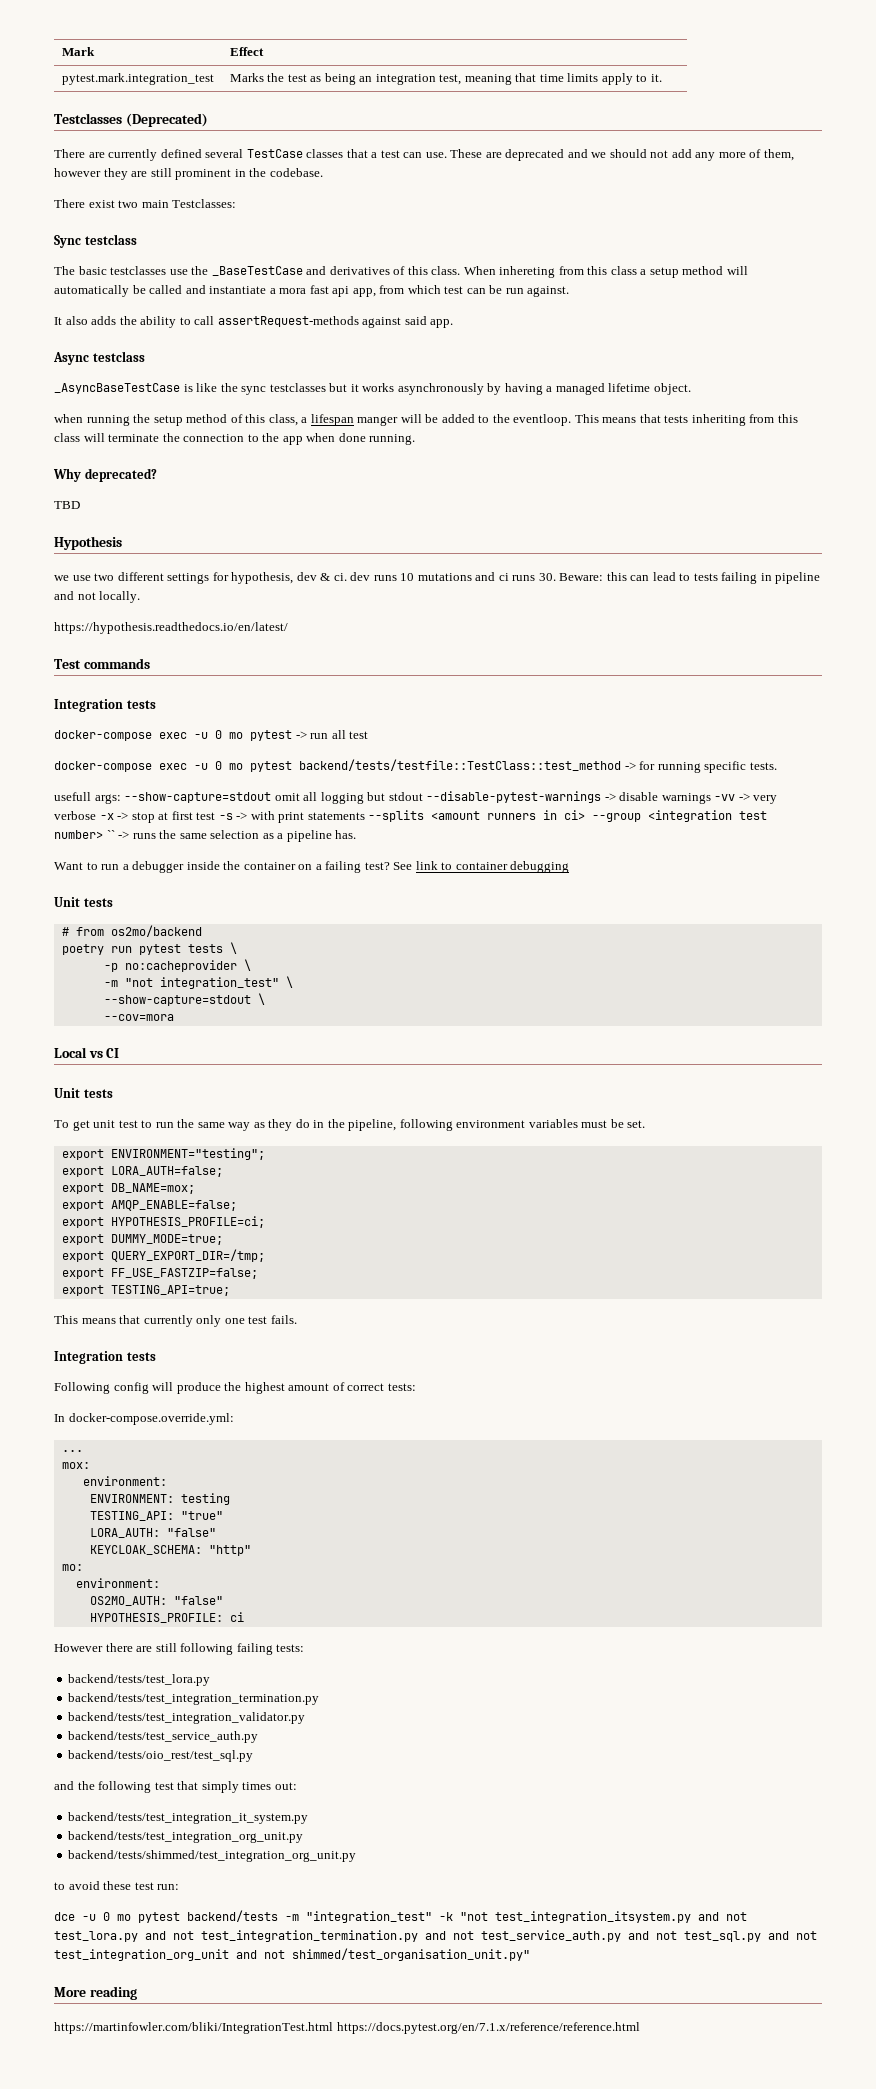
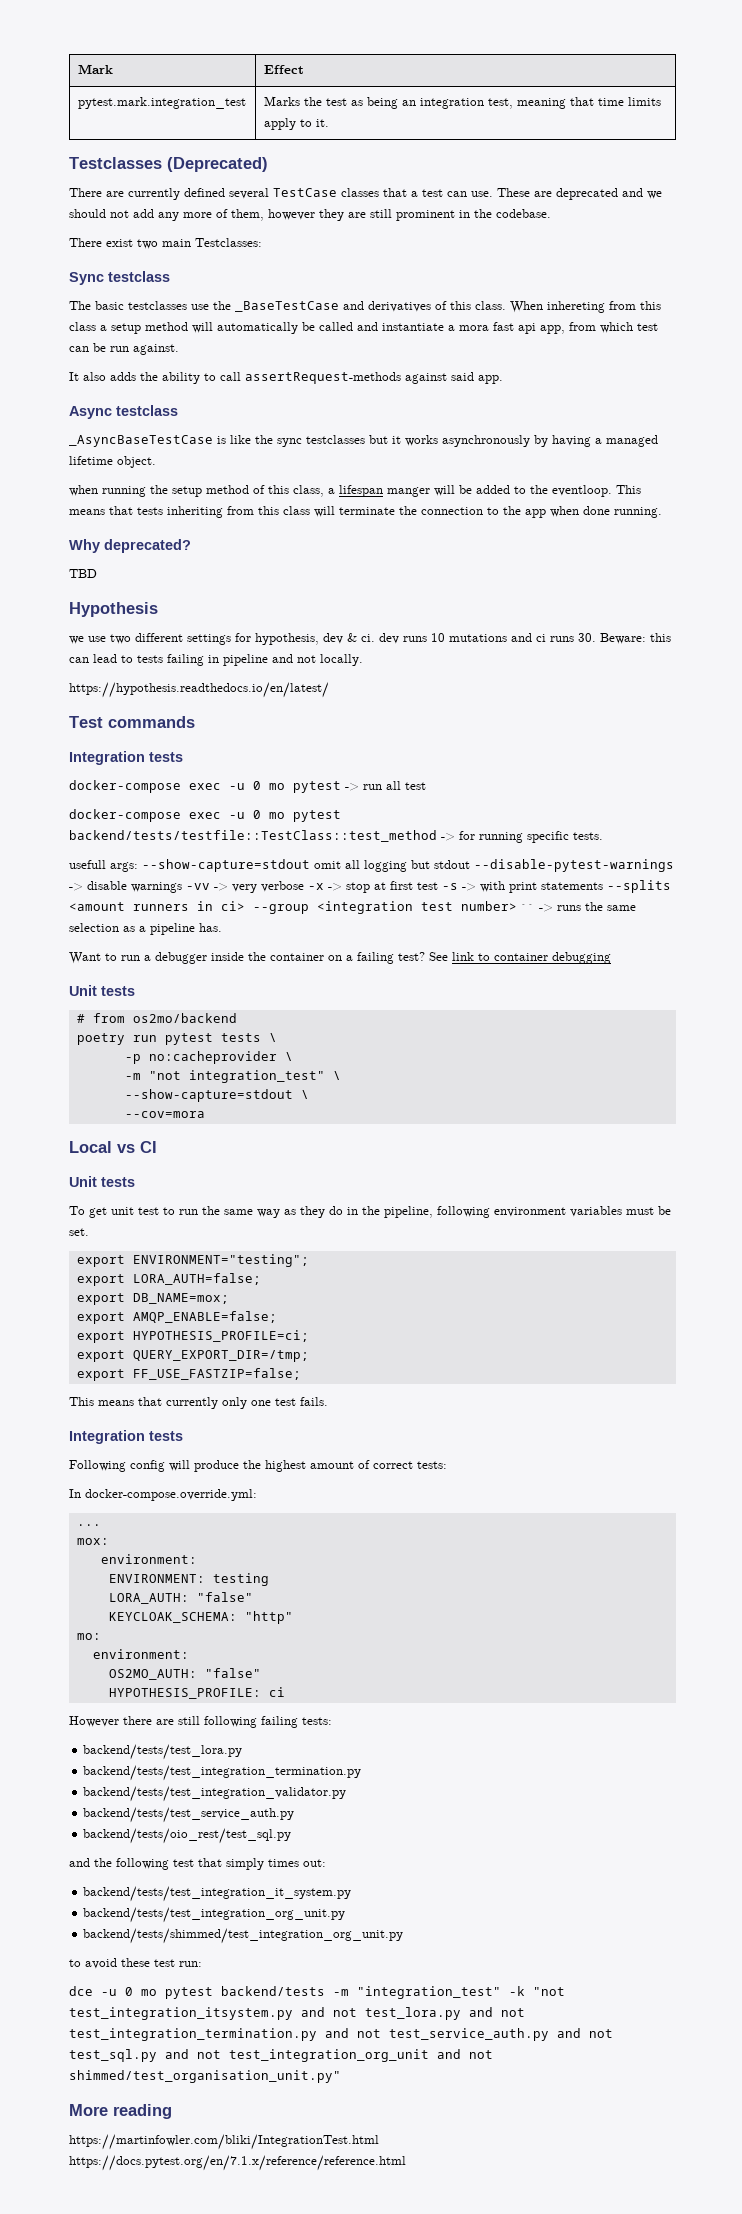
[61,1234,223,1245] // export DUMMY_MODE=true; -> (309, 1336) none
[61,1285,230,1296] // export TESTING_API=true; -> (301, 1374) none
[89,1511,223,1521] // TESTING_API: "true" -> (269, 1579) none

